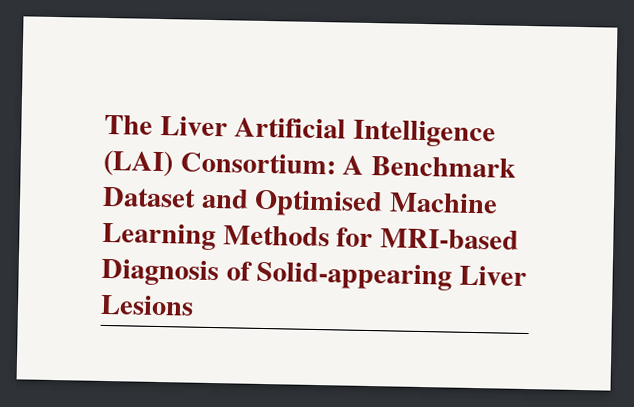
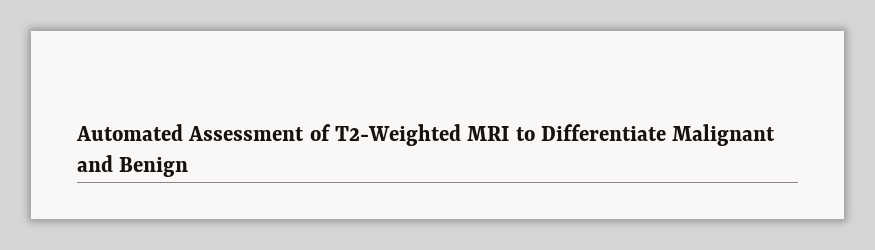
[104,114,497,148] [103,149,517,178] [102,186,499,218] [102,222,520,251] [101,258,528,291] [100,294,194,316] The Liver Artificial Intelligence (LAI) Consortium: A Benchmark Dataset and Optimised Machine Learning Methods for MRI-based Diagnosis of Solid-appearing Liver Lesions -> [76,124,776,146] [77,155,189,177] Automated Assessment of T2-Weighted MRI to Differentiate Malignant and Benign

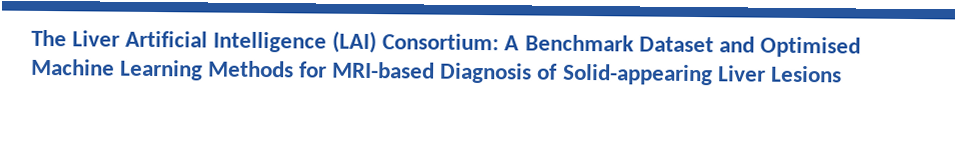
[76,124,776,146] [77,155,189,177] Automated Assessment of T2-Weighted MRI to Differentiate Malignant and Benign -> [31,29,861,58] [31,58,842,86] The Liver Artificial Intelligence (LAI) Consortium: A Benchmark Dataset and Optimised Machine Learning Methods for MRI-based Diagnosis of Solid-appearing Liver Lesions

